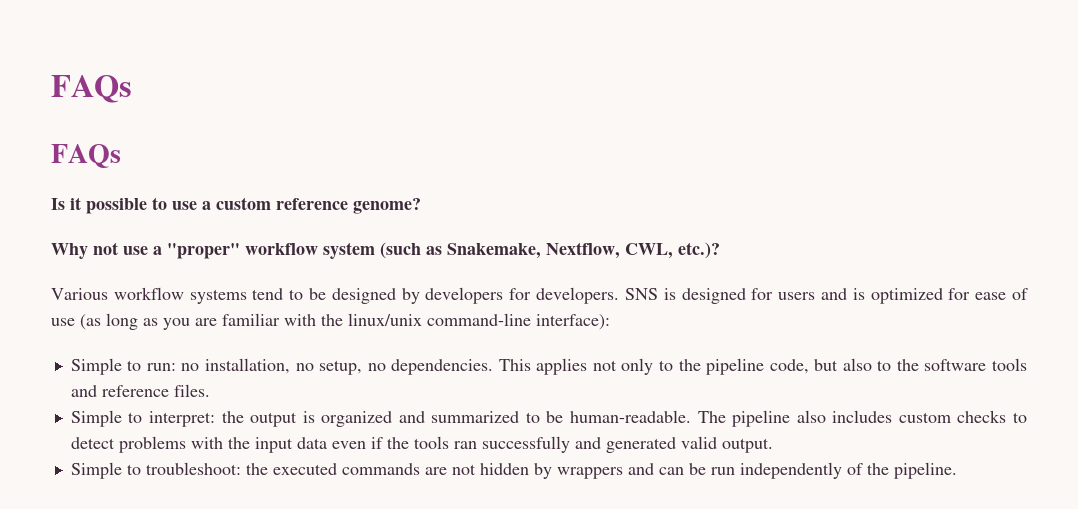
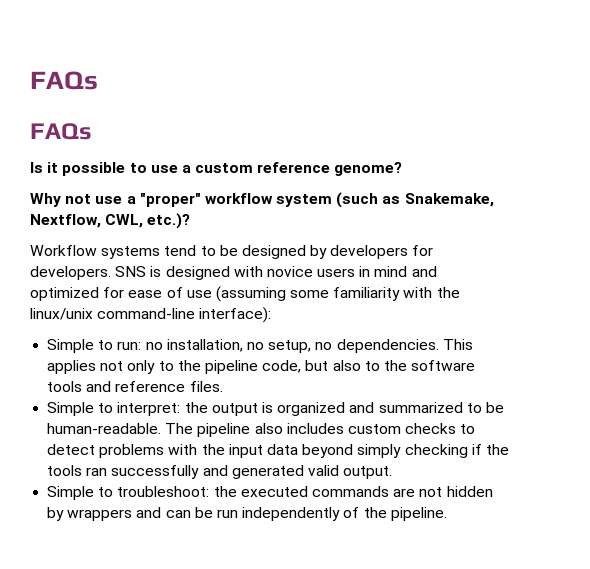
[51,287,184,300] Various workflow -> [30,245,97,256] Workflow
[751,288,865,300] for users and is -> [233,266,437,277] with novice users in mind and
[80,313,280,330] (as long as you are familiar -> [215,286,401,302] (assuming some familiarity
[331,441,366,449] even -> [302,444,468,458] beyond simply checking

